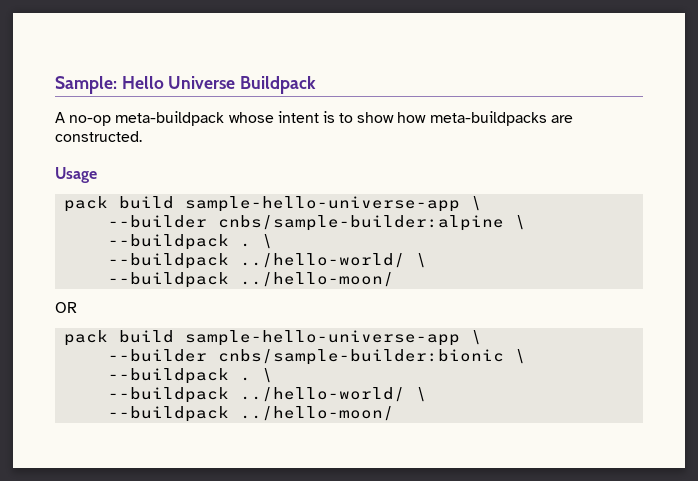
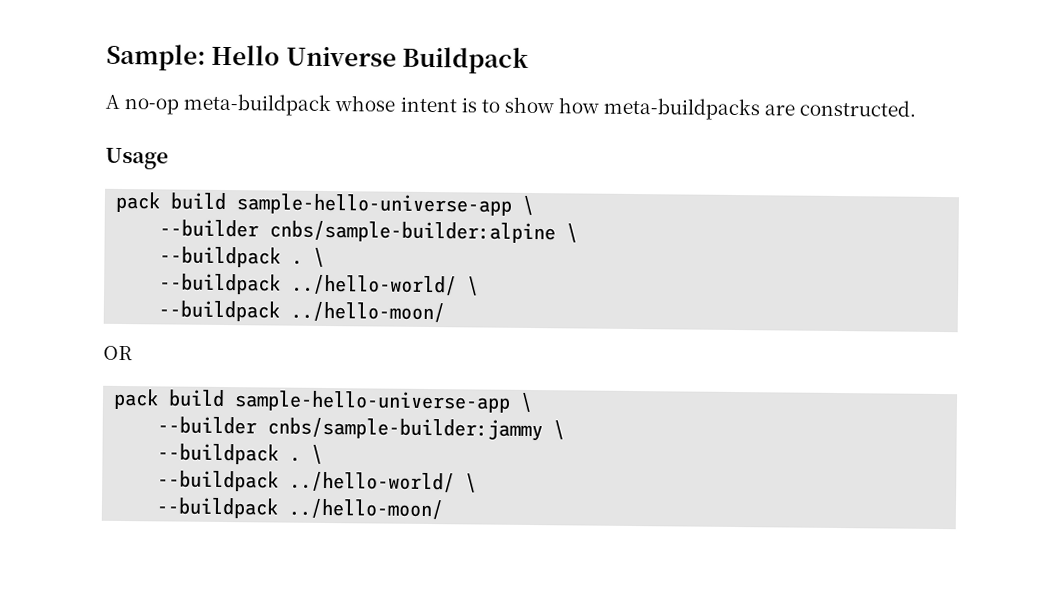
[218,349,505,365] cnbs/sample-builder:bionic -> [267,417,544,442] cnbs/sample-builder:jammy

